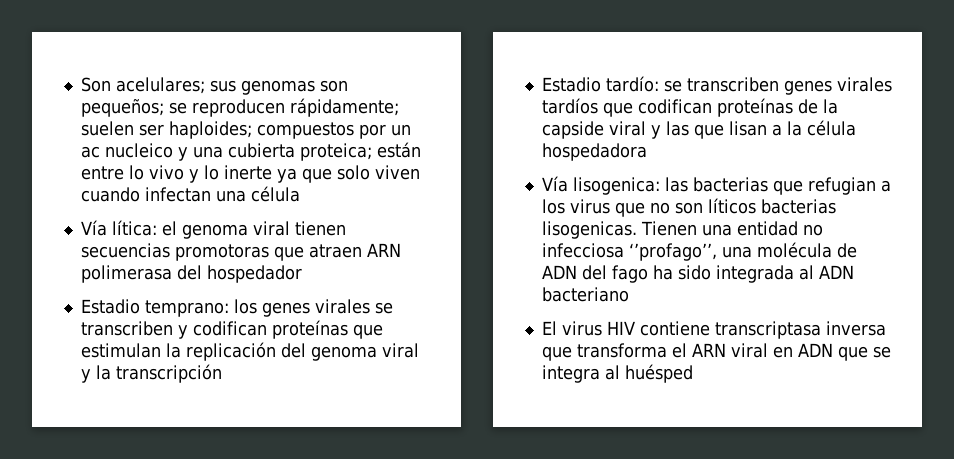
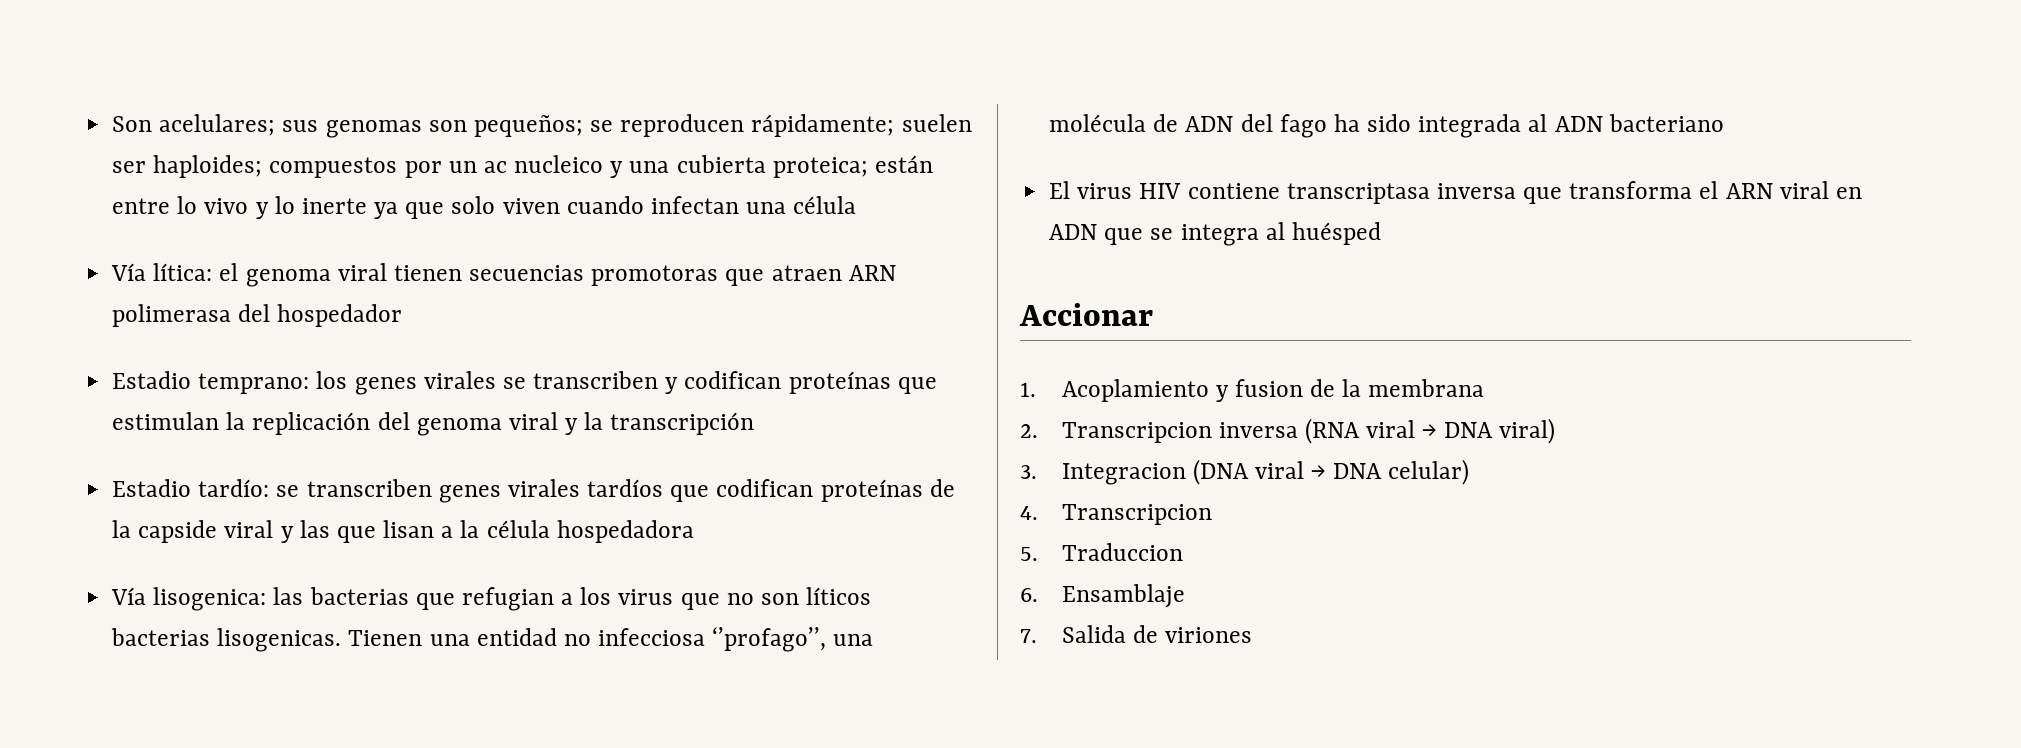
(693, 373) none -> [1019,303,1153,326] [1020,379,1485,402] [1020,418,1556,444] [1020,459,1470,485] [1020,504,1212,525] [1020,543,1183,561] [1020,584,1185,608] [1020,625,1252,643] // Accionar // 1. Acoplamiento y fusion de la membrana // 2. Transcripcion inversa (RNA viral → DNA viral) // 3. Integracion (DNA viral → DNA celular) // 4. Transcripcion // 5. Traduccion // 6. Ensamblaje // 7. Salida de viriones

